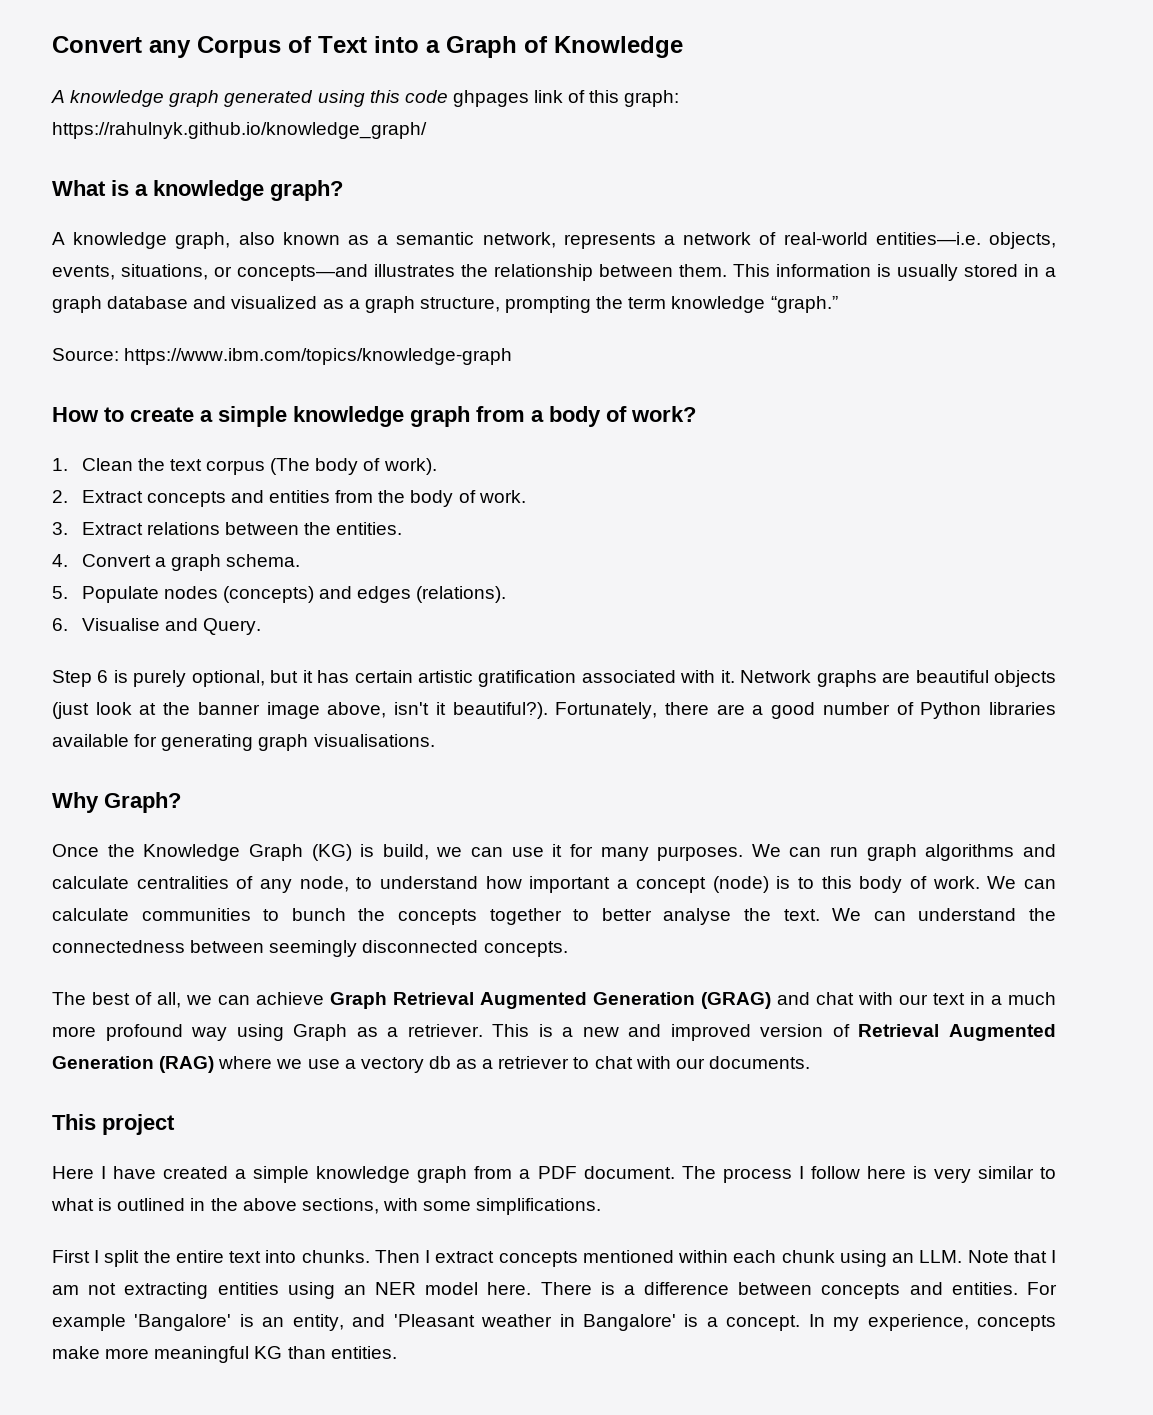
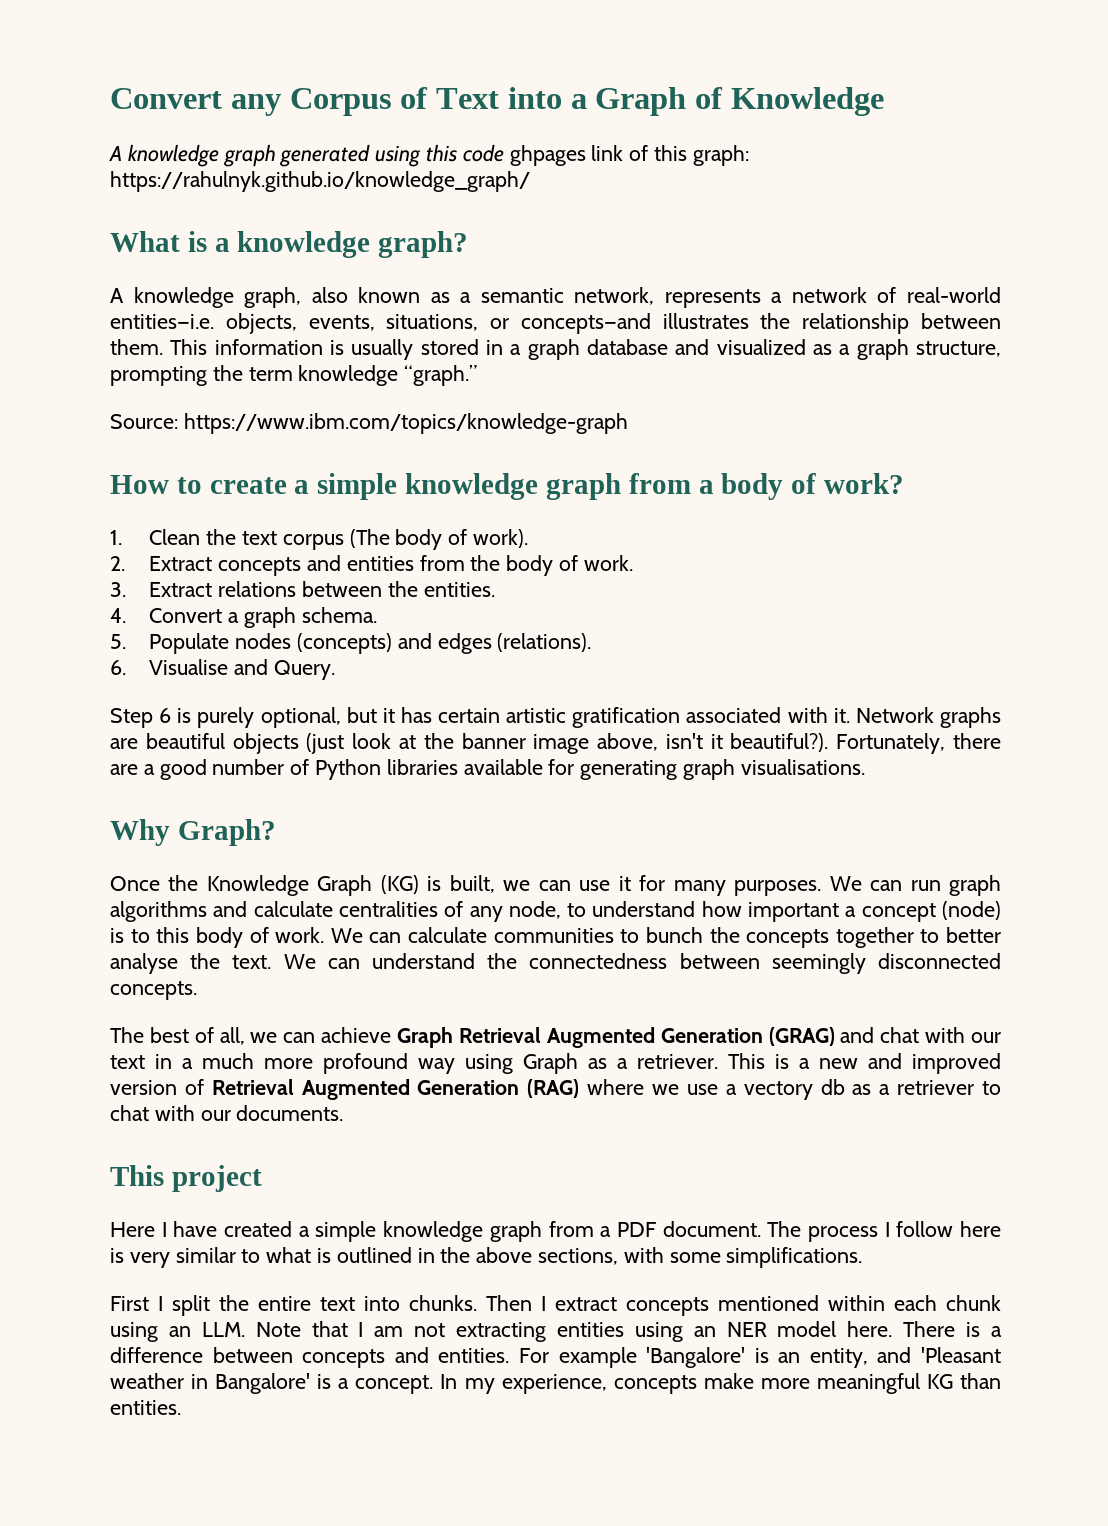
[382,844,429,860] build, -> [449,875,495,893] built,

